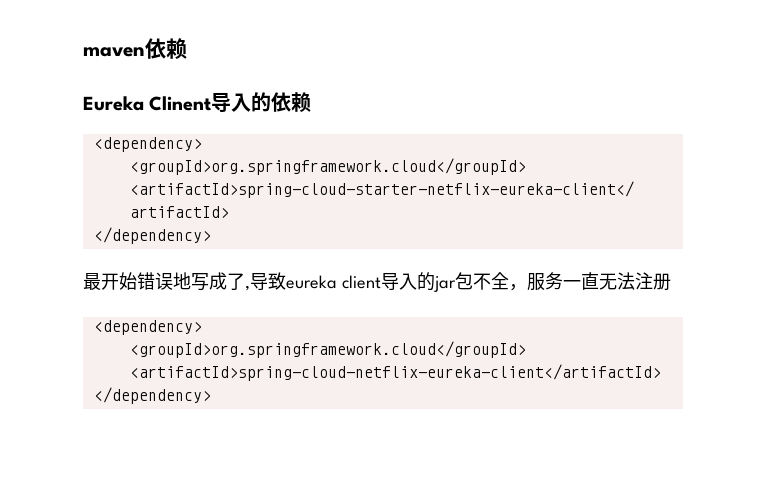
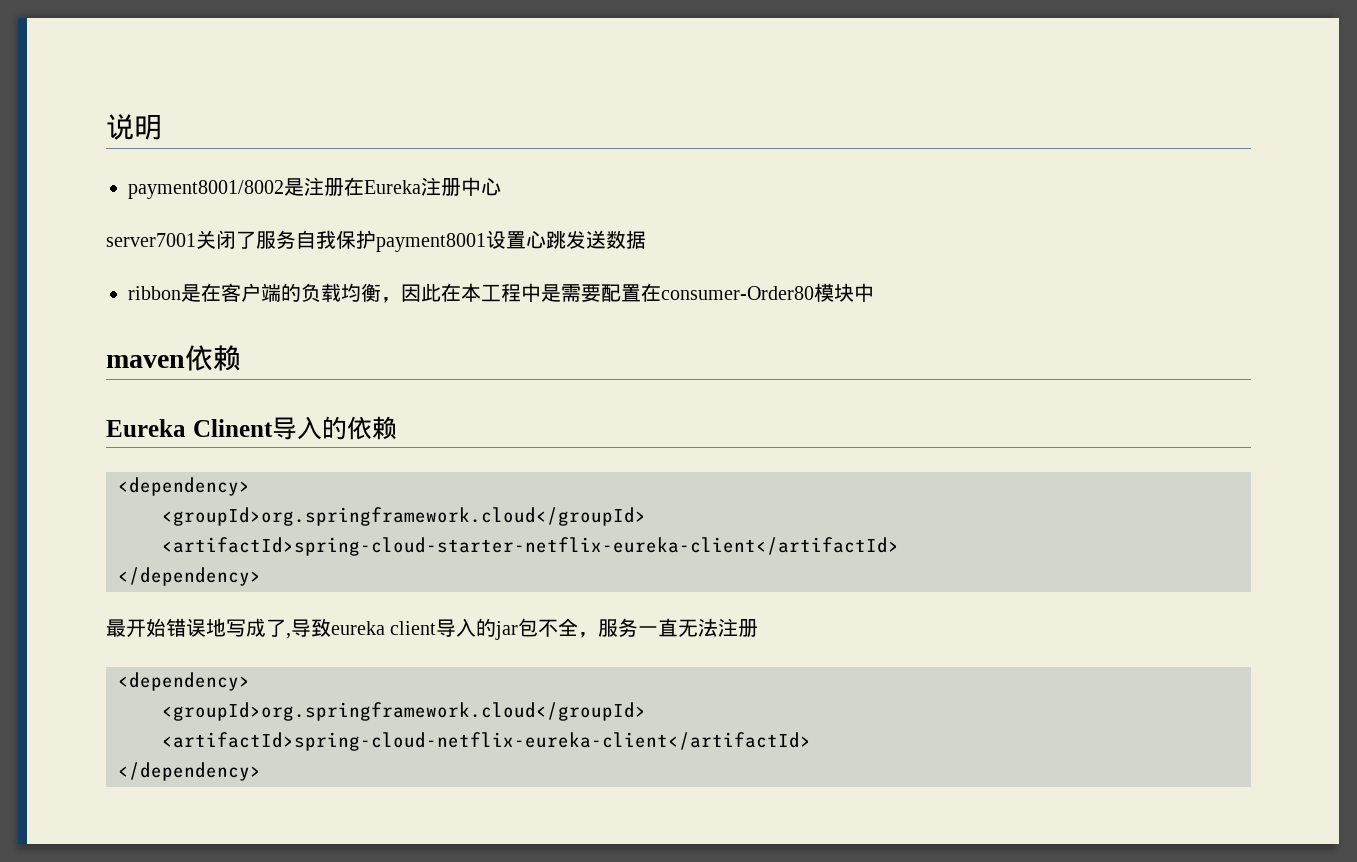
(83, 52) none -> [106,114,162,140] [128,177,501,199] [106,230,646,252] [128,283,874,303] 说明 // payment8001/8002是注册在Eureka注册中心 // server7001关闭了服务自我保护payment8001设置心跳发送数据 // ribbon是在客户端的负载均衡，因此在本工程中是需要配置在consumer-Order80模块中 //

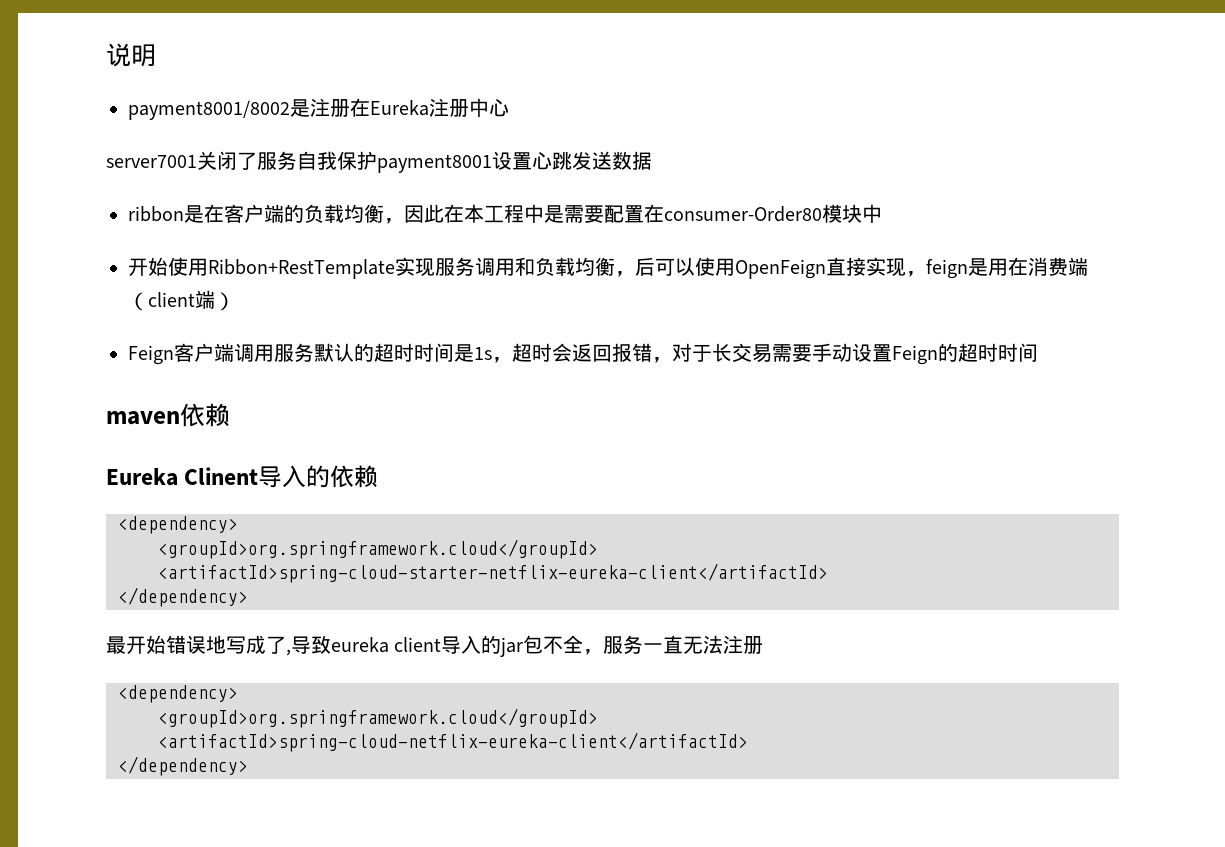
(874, 292) none -> [128,257,1088,279] [128,290,235,311] [128,343,1038,365] // 开始使用Ribbon+RestTemplate实现服务调用和负载均衡，后可以使用OpenFeign直接实现，feign是用在消费端（client端） // Feign客户端调用服务默认的超时时间是1s，超时会返回报错，对于长交易需要手动设置Feign的超时时间

